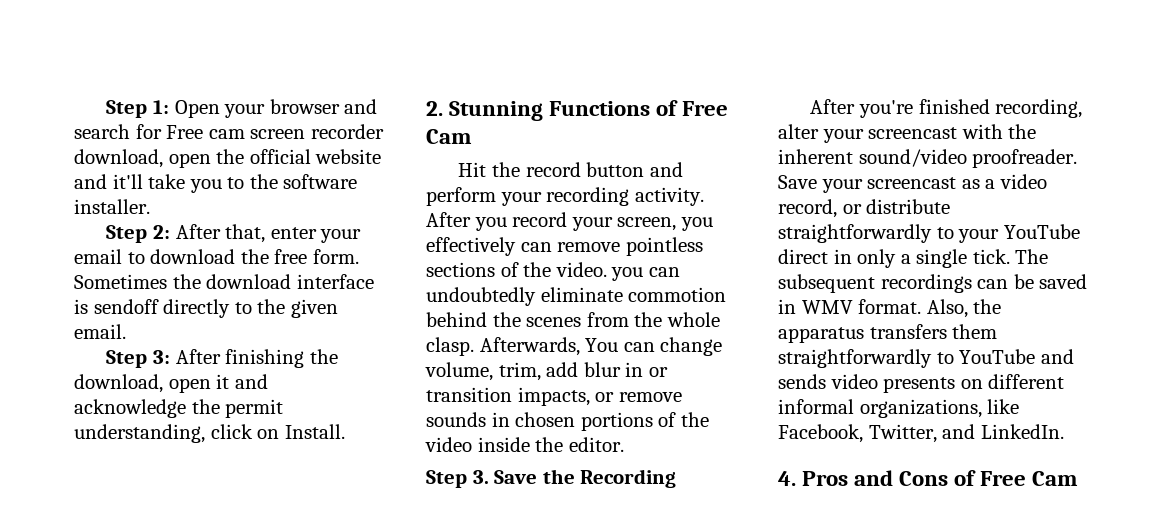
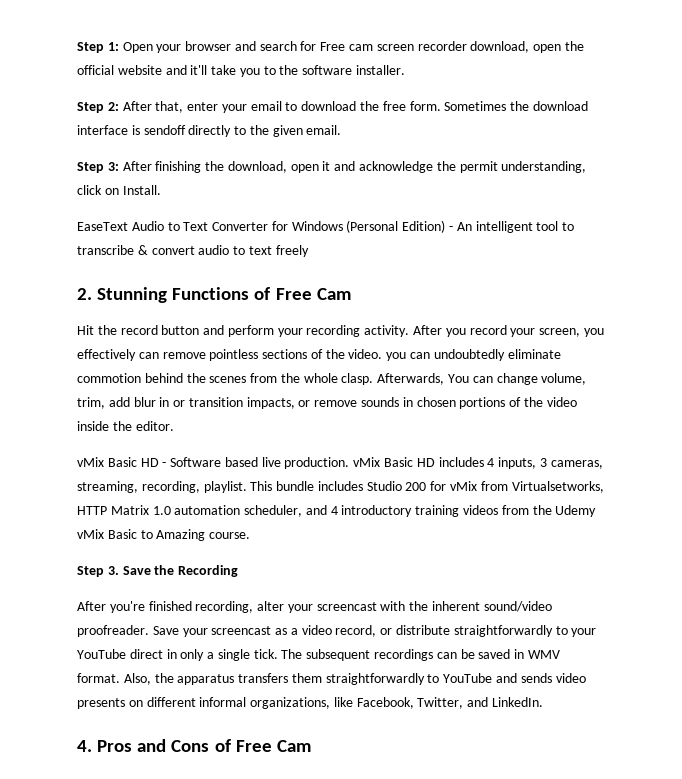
(345, 431) none -> [77,220,575,233] [77,245,309,257] // EaseText Audio to Text Converter for Windows (Personal Edition) - An intelligent tool to transcribe & convert audio to text freely
(624, 444) none -> [77,457,603,469] [77,481,604,493] [77,505,597,517] [77,529,251,541] // vMix Basic HD - Software based live production. vMix Basic HD includes 4 inputs, 3 cameras, streaming, recording, playlist. This bundle includes Studio 200 for vMix from Virtualsetworks, HTTP Matrix 1.0 automation scheduler, and 4 introductory training videos from the Udemy vMix Basic to Amazing course.

